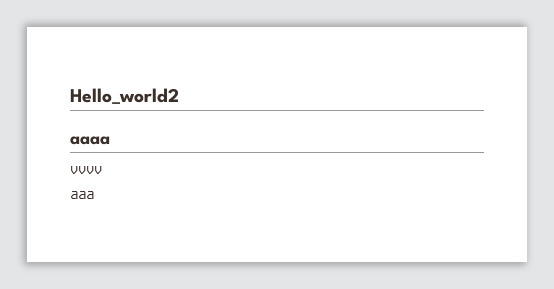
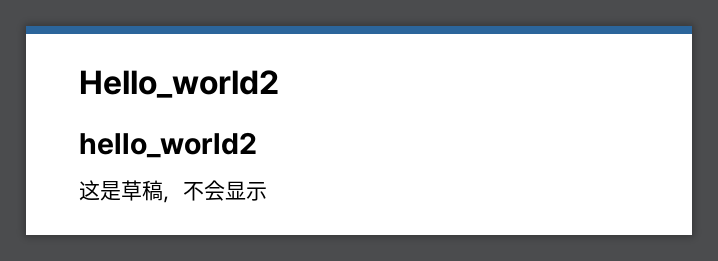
[70,136,110,145] [70,166,102,174] [70,191,94,199] aaaa // vvvv // aaa -> [79,132,257,158] [79,180,267,203] hello_world2 // 这是草稿，不会显示

